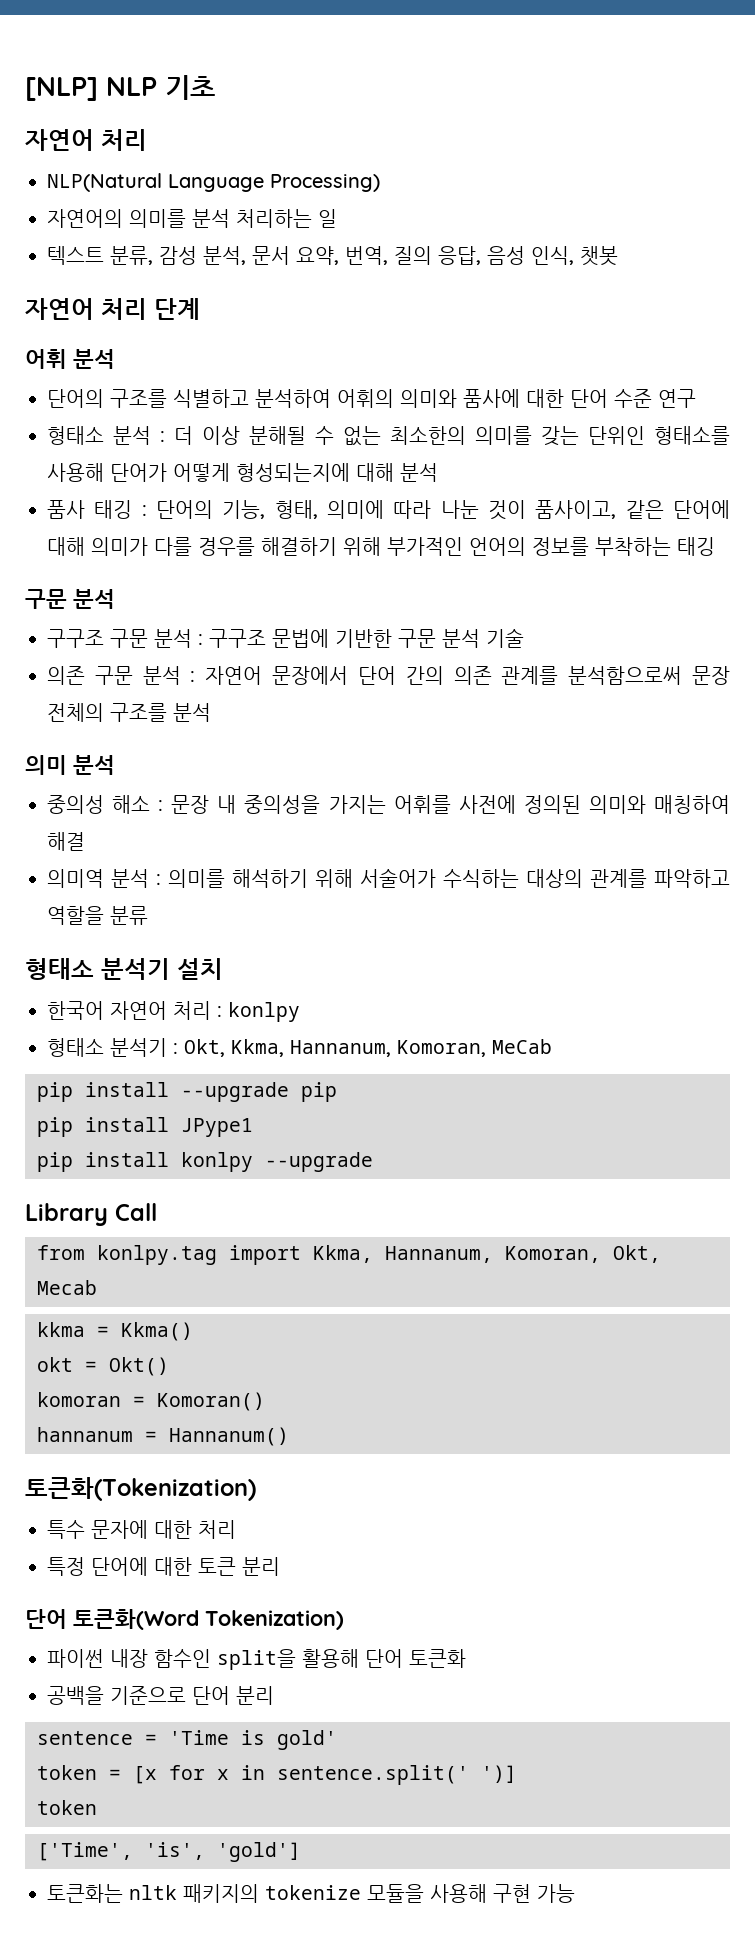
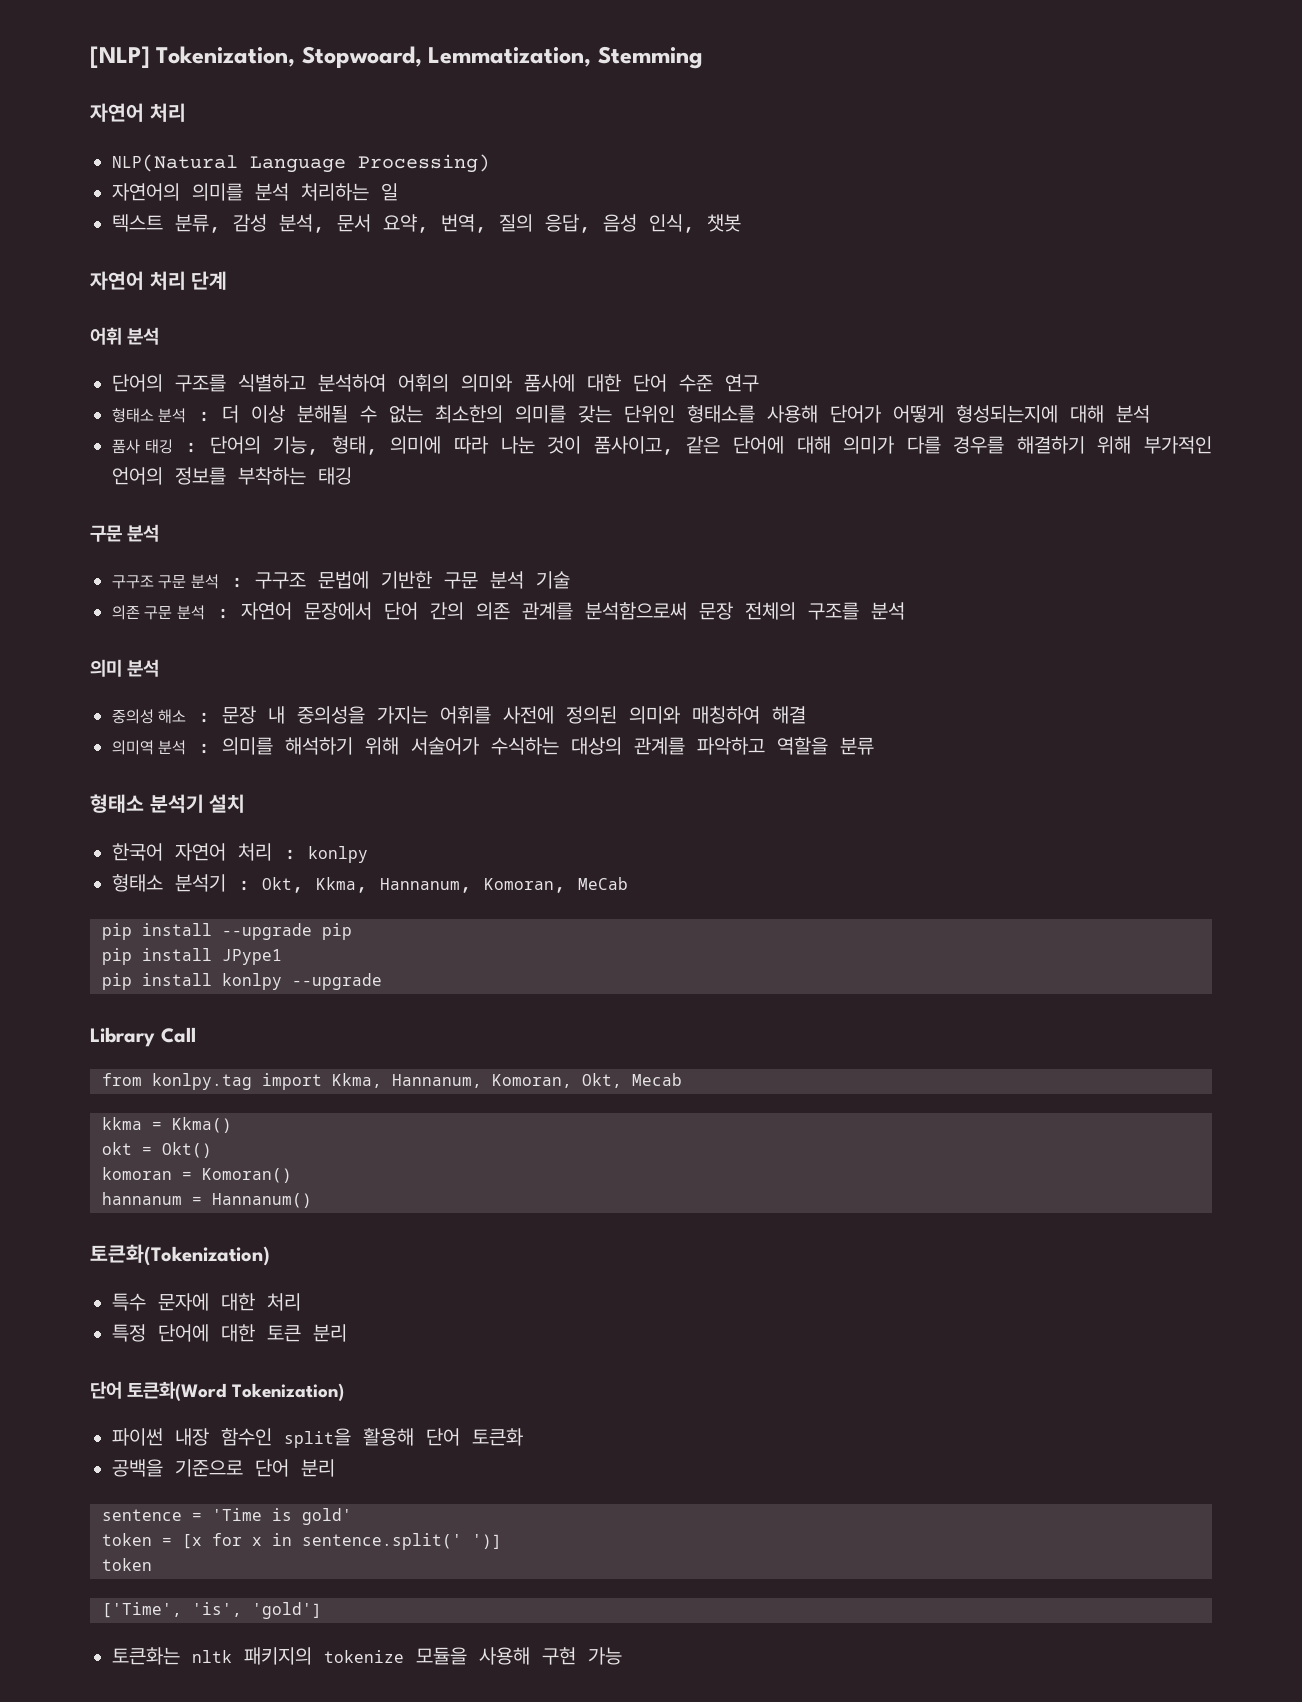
[106,75,215,100] NLP 기초 -> [156,46,703,69] Tokenization, Stopwoard, Lemmatization, Stemming

